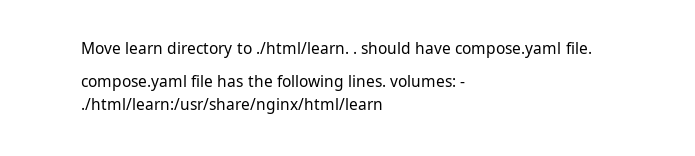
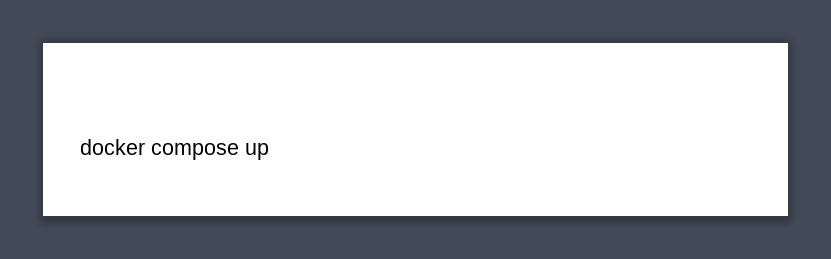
[81,42,592,58] [81,75,466,91] [81,98,383,114] Move learn directory to ./html/learn. . should have compose.yaml file. // compose.yaml file has the following lines. volumes: - ./html/learn:/usr/share/nginx/html/learn -> [80,139,269,160] docker compose up

